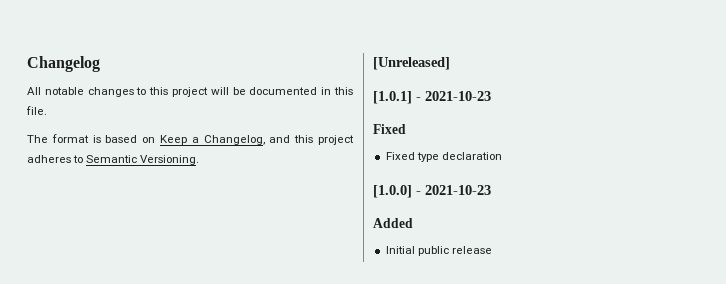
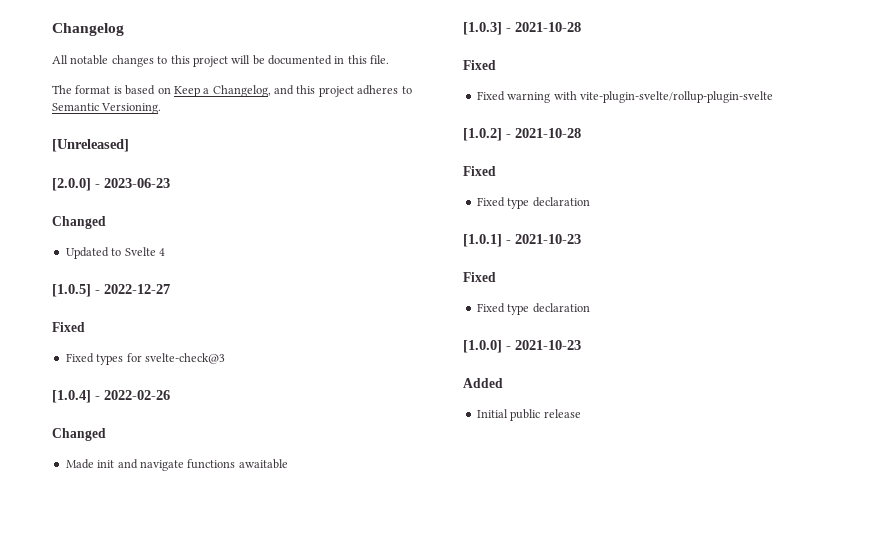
(450, 63) none -> [52,178,170,191] [52,216,106,229] [65,247,165,259] [52,284,170,297] [52,322,85,332] [65,353,225,365] [52,390,170,403] [52,428,106,441] [65,459,288,471] [463,22,581,35] [463,60,496,70] [476,91,773,103] [463,128,581,141] [463,166,496,176] [476,197,590,209] // [2.0.0] - 2023-06-23 // Changed // Updated to Svelte 4 // [1.0.5] - 2022-12-27 // Fixed // Fixed types for svelte-check@3 // [1.0.4] - 2022-02-26 // Changed // Made init and navigate functions awaitable // [1.0.3] - 2021-10-28 // Fixed // Fixed warning with vite-plugin-svelte/rollup-plugin-svelte // [1.0.2] - 2021-10-28 // Fixed // Fixed type declaration

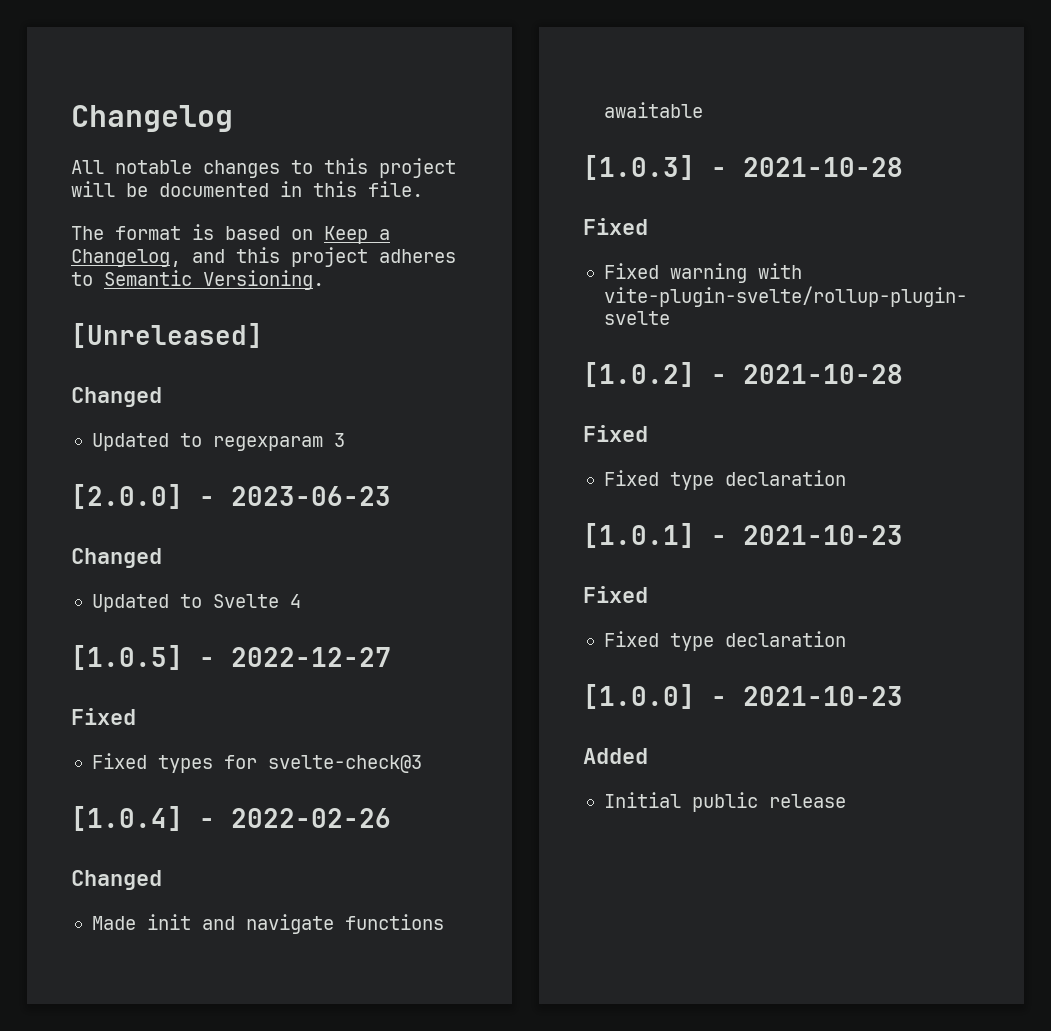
(129, 145) none -> [71,387,162,407] [91,433,345,451] // Changed // Updated to regexparam 3

